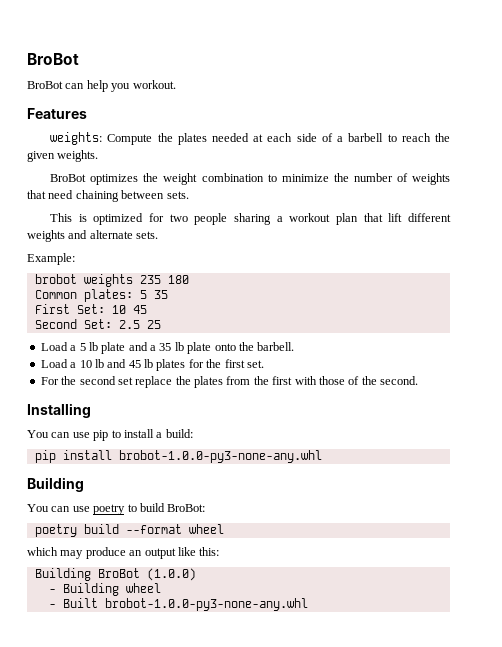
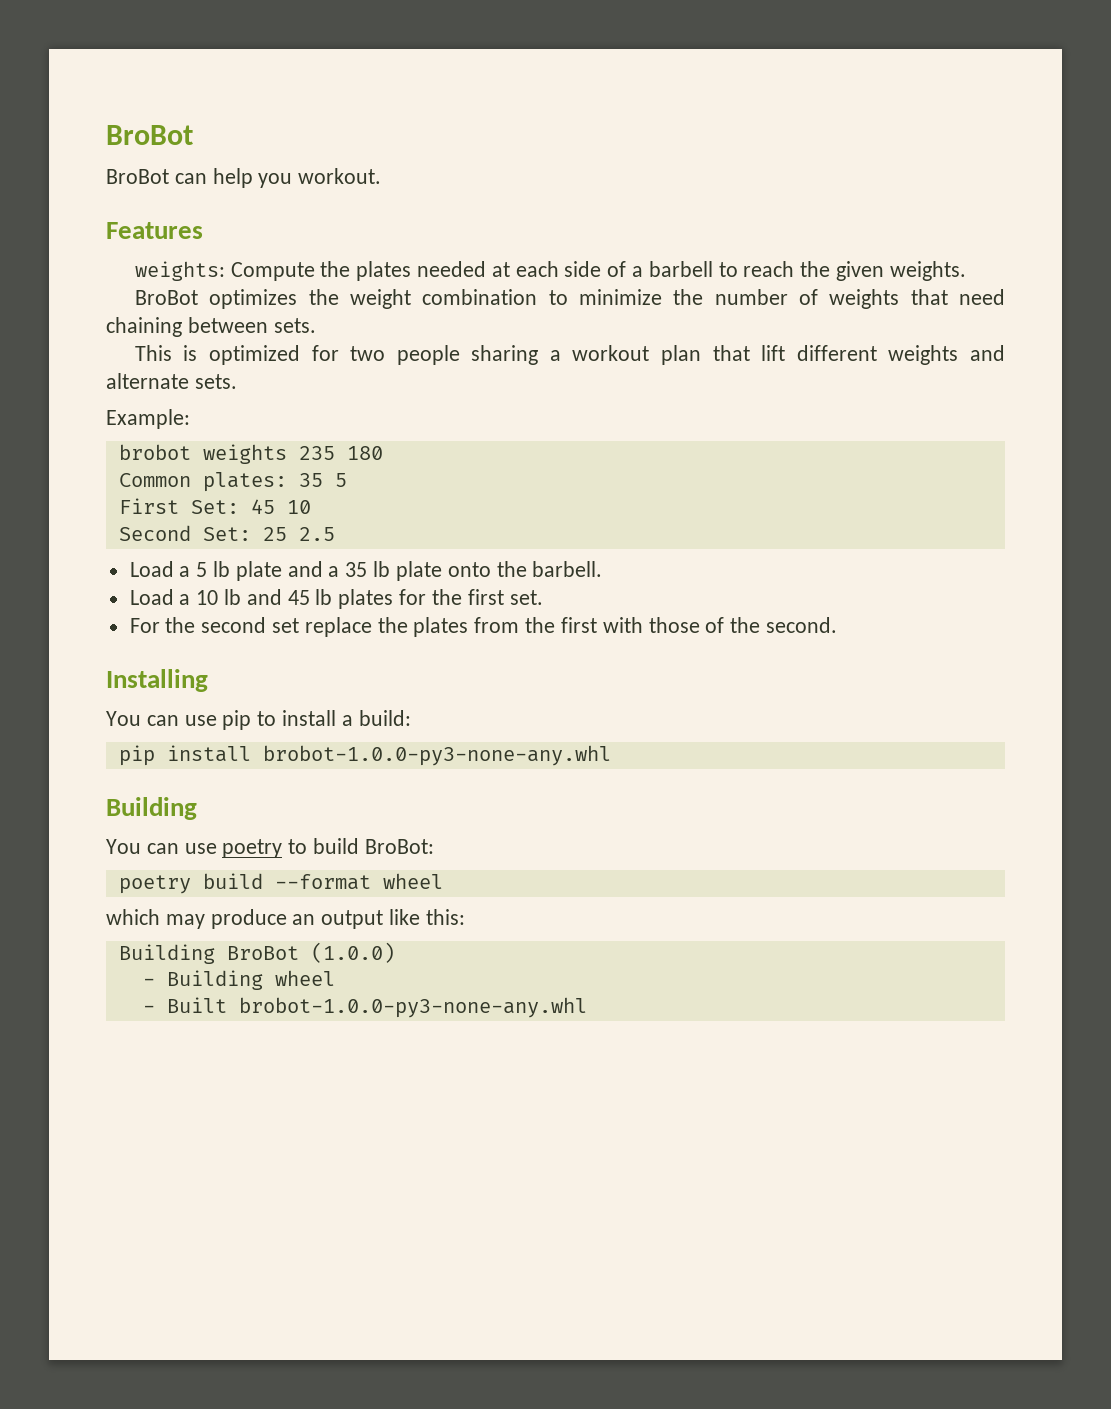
[139,290,168,299] 5 35 -> [298,473,347,487] 35 5
[111,305,147,314] 10 45 -> [250,499,311,514] 45 10
(112, 324) none -> [262,527,287,541] 25
[146,320,161,329] 25 -> (335, 534) none

